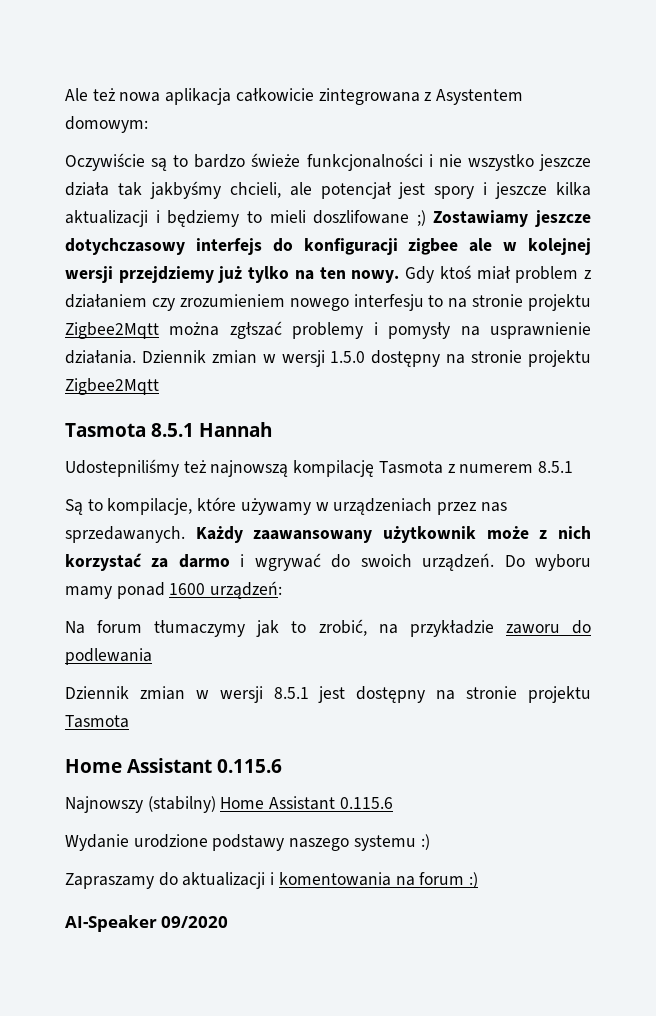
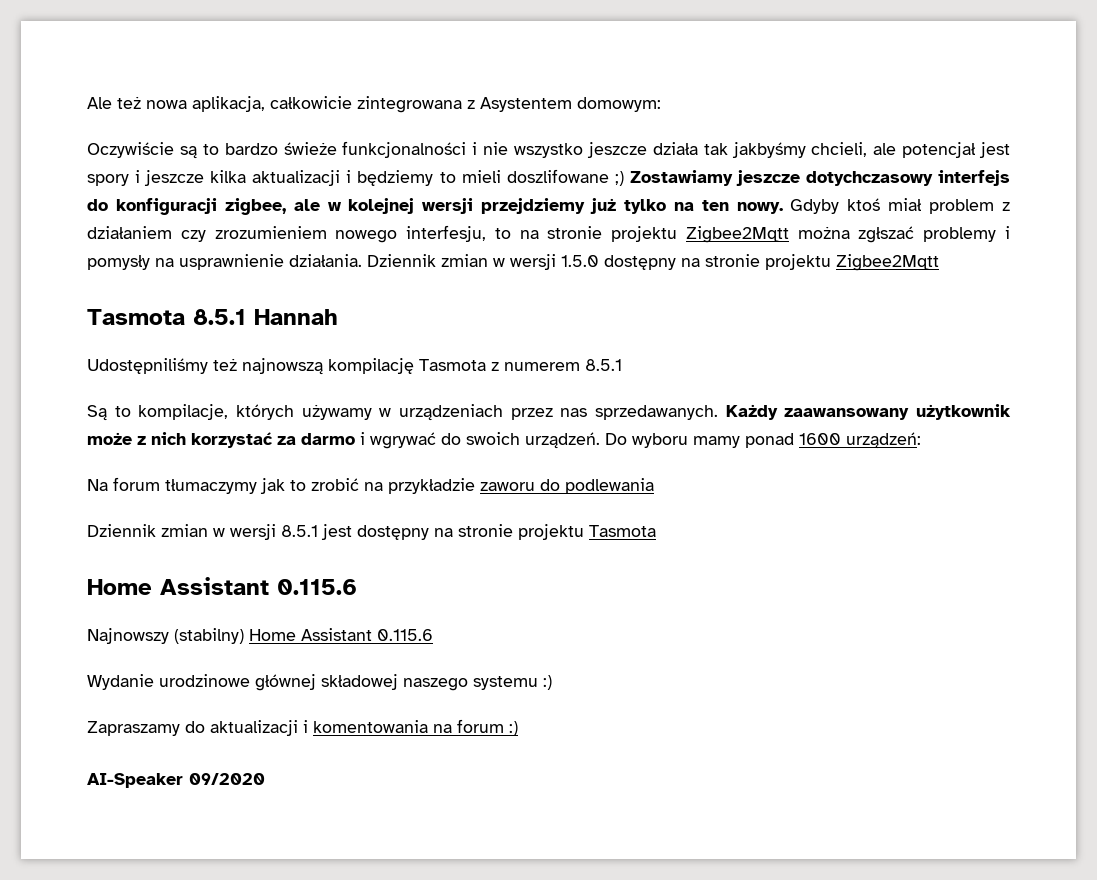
[165,88,232,105] aplikacja -> [192,96,265,112] aplikacja,
[408,238,459,255] zigbee -> [224,198,286,215] zigbee,
[405,266,435,283] Gdy -> [790,199,840,214] Gdyby
[353,294,424,311] interfesju -> [406,225,487,242] interfesju,
[65,459,179,477] Udostepniliśmy -> [87,358,208,374] Udostępniliśmy
[197,497,237,511] które -> [235,404,294,420] których
[318,619,367,636] zrobić, -> [311,478,359,491] zrobić
[133,834,285,851] urodzione podstawy -> [159,674,398,691] urodzinowe głównej składowej

